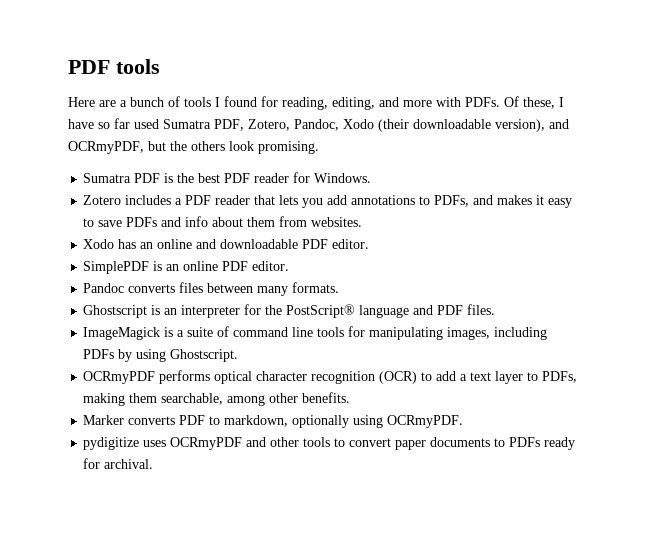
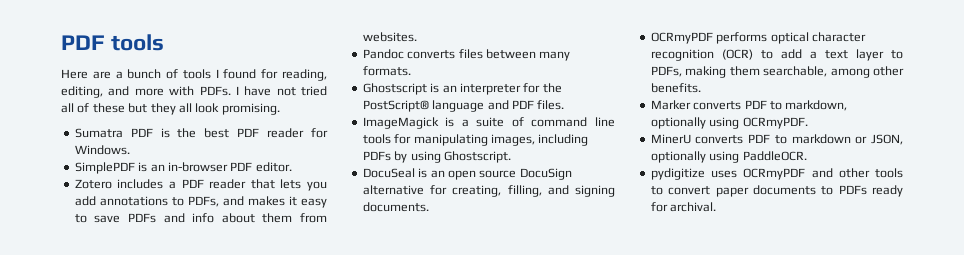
[504,96,564,109] [68,118,569,132] [68,141,225,154] Of these, I have so far used Sumatra PDF, Zotero, Pandoc, Xodo (their downloadable version), and OCRmyPDF, but the others -> [235,86,327,96] [61,103,192,115] I have not tried all of these but they all
(372, 178) none -> [74,162,292,174] // SimplePDF is an in-browser PDF editor.
[83,239,370,249] [83,261,290,274] // Xodo has an online and downloadable PDF editor. // SimplePDF is an online PDF editor. -> (417, 37) none
(239, 355) none -> [362,168,572,180] [362,185,615,197] [362,202,429,212] // DocuSeal is an open source DocuSign alternative for creating, filling, and signing documents.
(464, 421) none -> [650,134,903,145] [650,151,807,163] // MinerU converts PDF to markdown or JSON, optionally using PaddleOCR.

